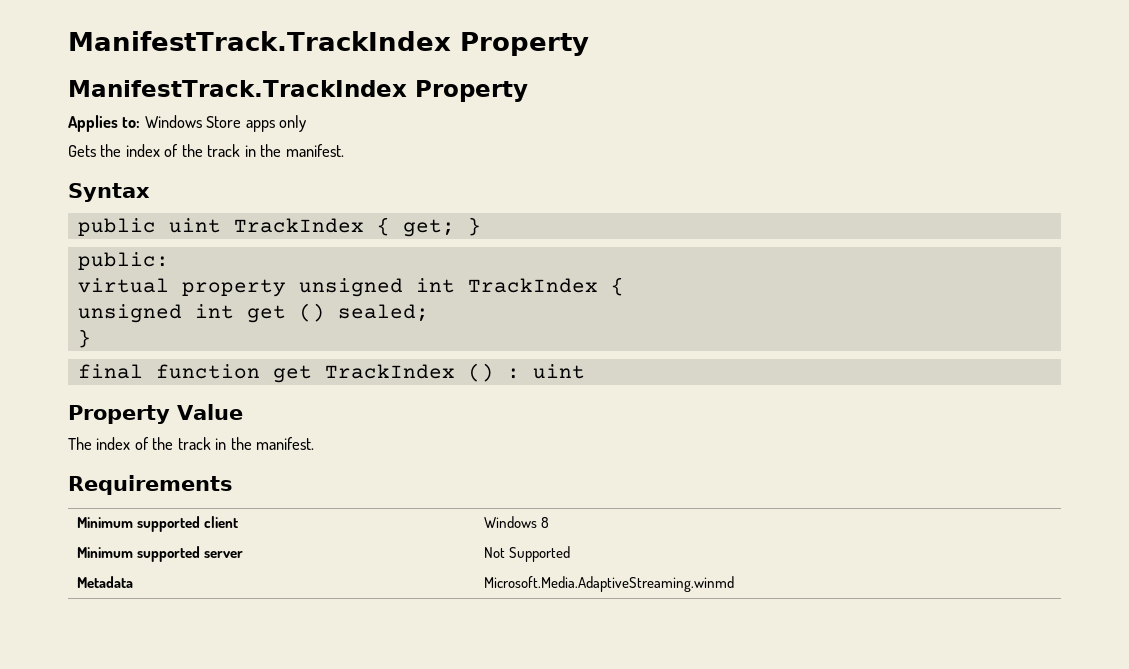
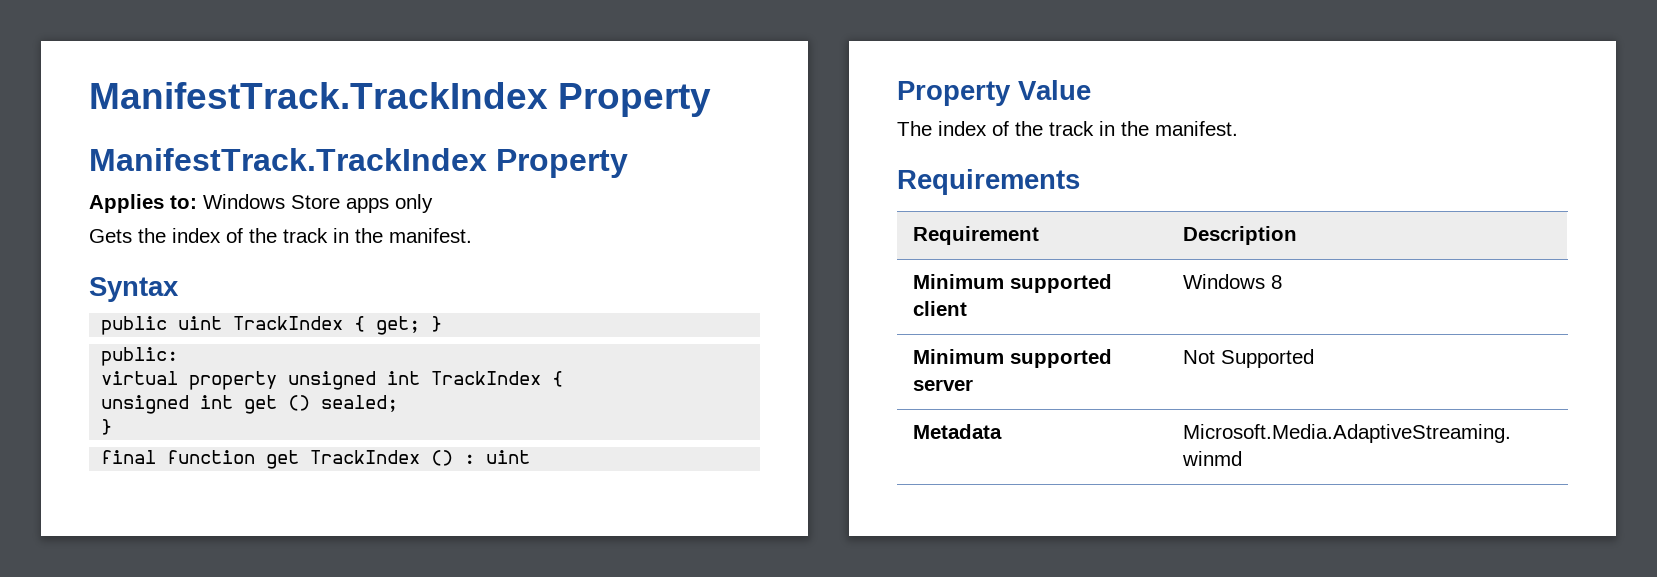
(233, 485) none -> [913,226,1040,245] [1183,226,1298,245] // Requirement | Description

